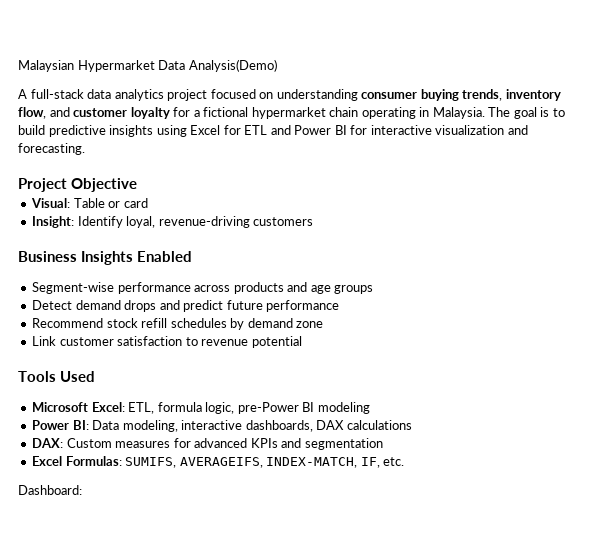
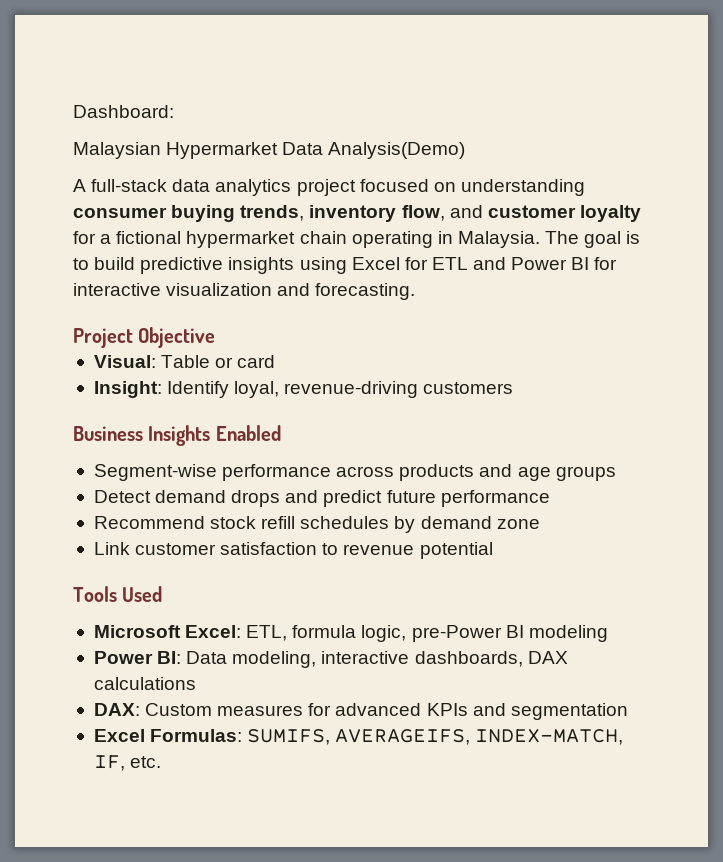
(18, 66) none -> [73,105,174,118] Dashboard: //
[18,485,82,495] // Dashboard: -> (162, 762) none

